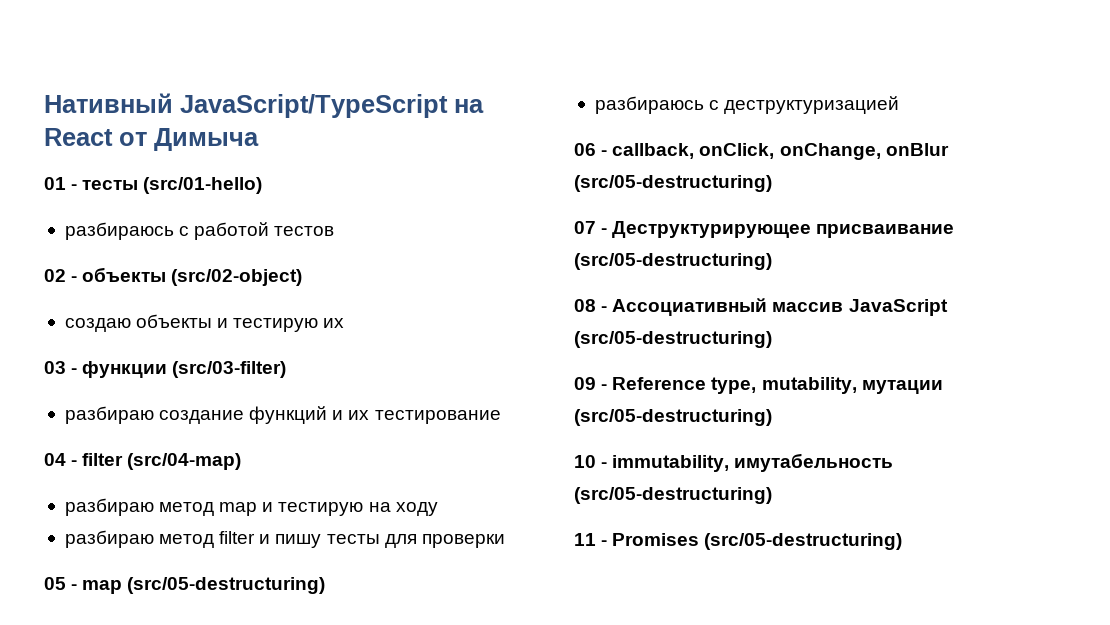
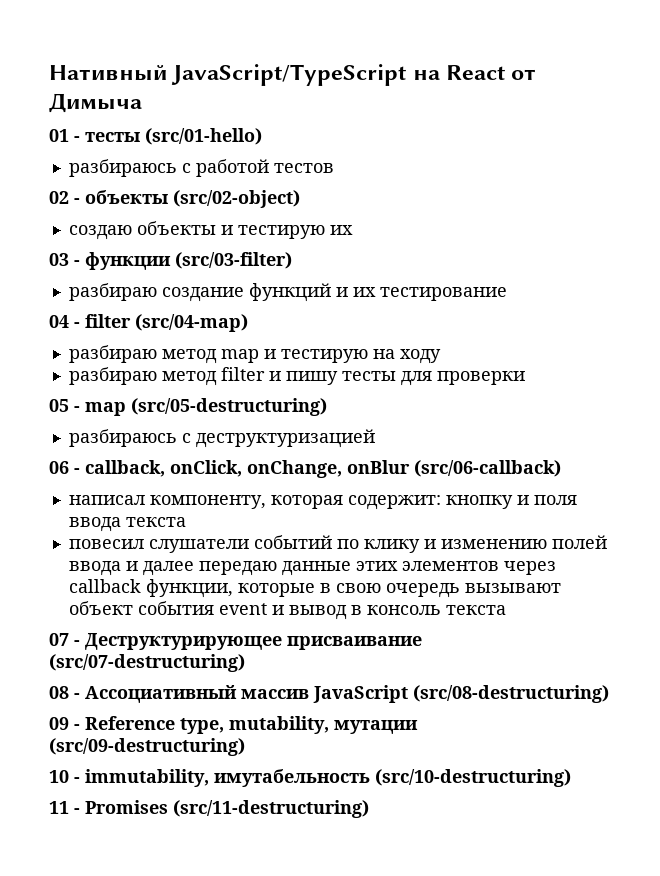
[574,175,772,192] (src/05-destructuring) -> [414,460,561,477] [68,495,577,510] [68,517,186,532] [68,535,607,553] [68,561,556,576] [68,579,561,598] [68,601,506,620] (src/06-callback) // написал компоненту, которая содержит: кнопку и поля ввода текста // повесил слушатели событий по клику и изменению полей ввода и далее передаю данные этих элементов через callback функции, которые в свою очередь вызывают объект события event и вывод в консоль текста
[574,253,772,270] (src/05-destructuring) -> [49,654,245,672] (src/07-destructuring)
[574,331,772,348] (src/05-destructuring) -> [413,685,609,703] (src/08-destructuring)
[574,409,772,426] (src/05-destructuring) -> [49,738,245,756] (src/09-destructuring)
[574,487,772,504] (src/05-destructuring) -> [375,769,571,787] (src/10-destructuring)
[704,533,903,550] (src/05-destructuring) -> [173,800,369,818] (src/11-destructuring)

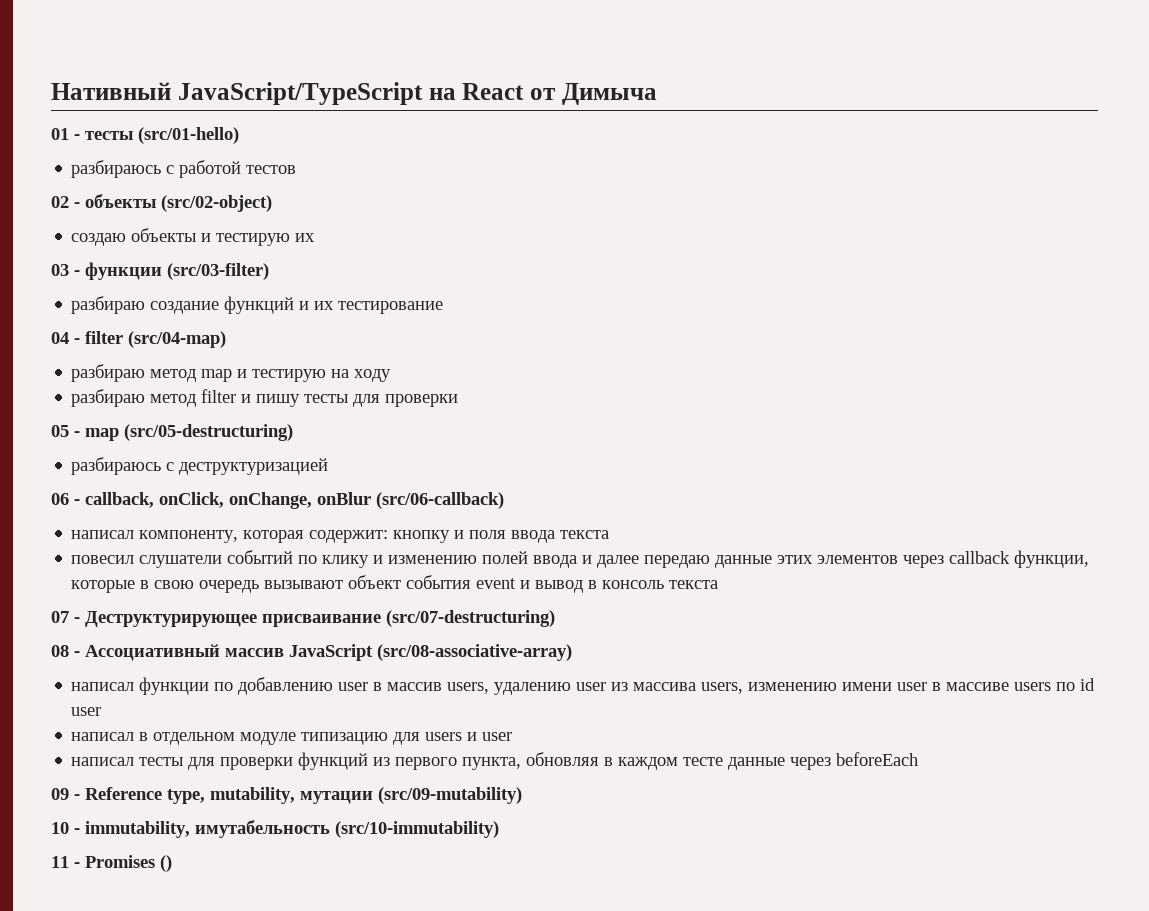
[413,685,609,703] (src/08-destructuring) -> [377,644,572,661] [71,677,1096,695] [71,707,102,716] [71,732,513,745] [71,752,919,770] (src/08-associative-array) // написал функции по добавлению user в массив users, удалению user из массива users, изменению имени user в массиве users по id user // написал в отдельном модуле типизацию для users и user // написал тесты для проверки функций из первого пункта, обновляя в каждом тесте данные через beforeEach
[49,738,245,756] (src/09-destructuring) -> [378,787,522,804] (src/09-mutability)
[375,769,571,787] (src/10-destructuring) -> [335,821,499,838] (src/10-immutability)
[173,800,369,818] (src/11-destructuring) -> [160,855,172,872] ()

